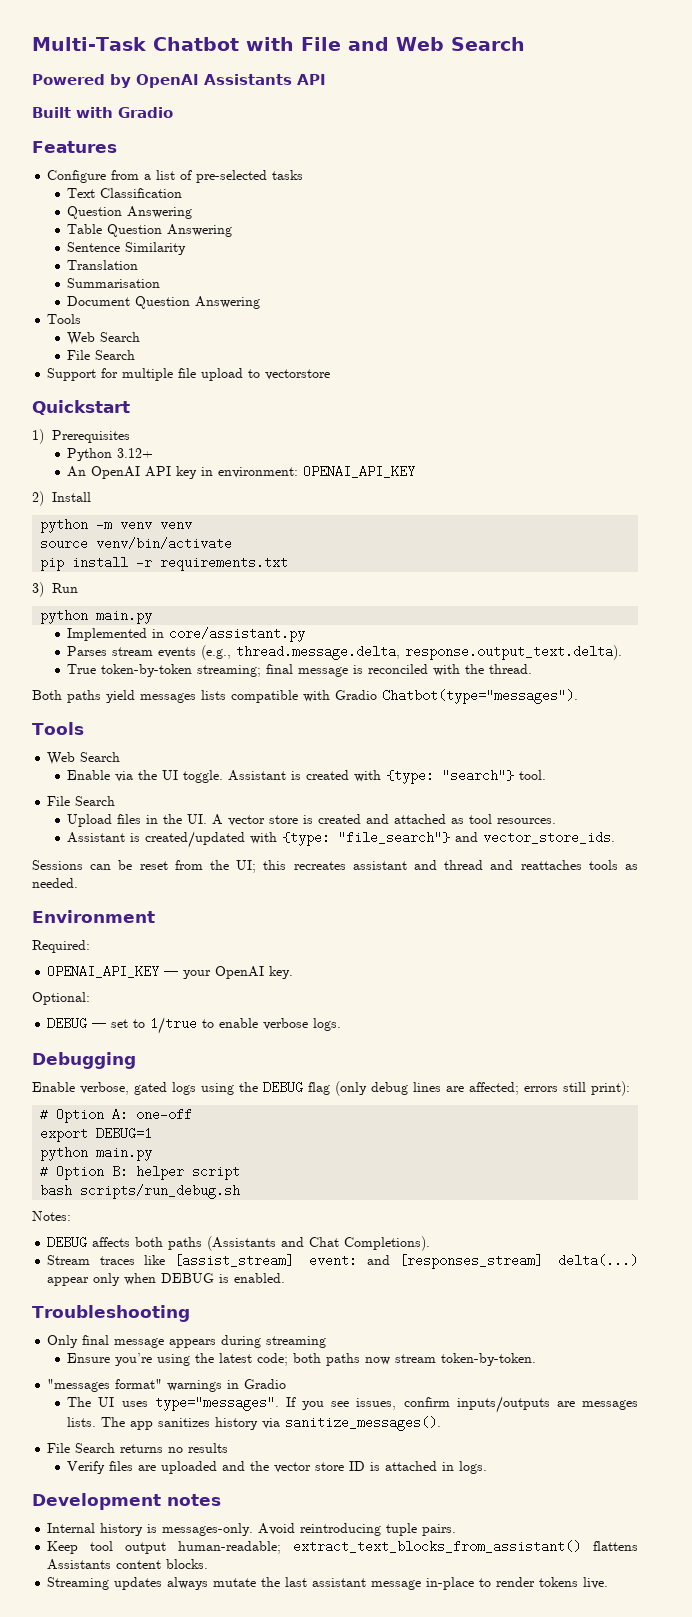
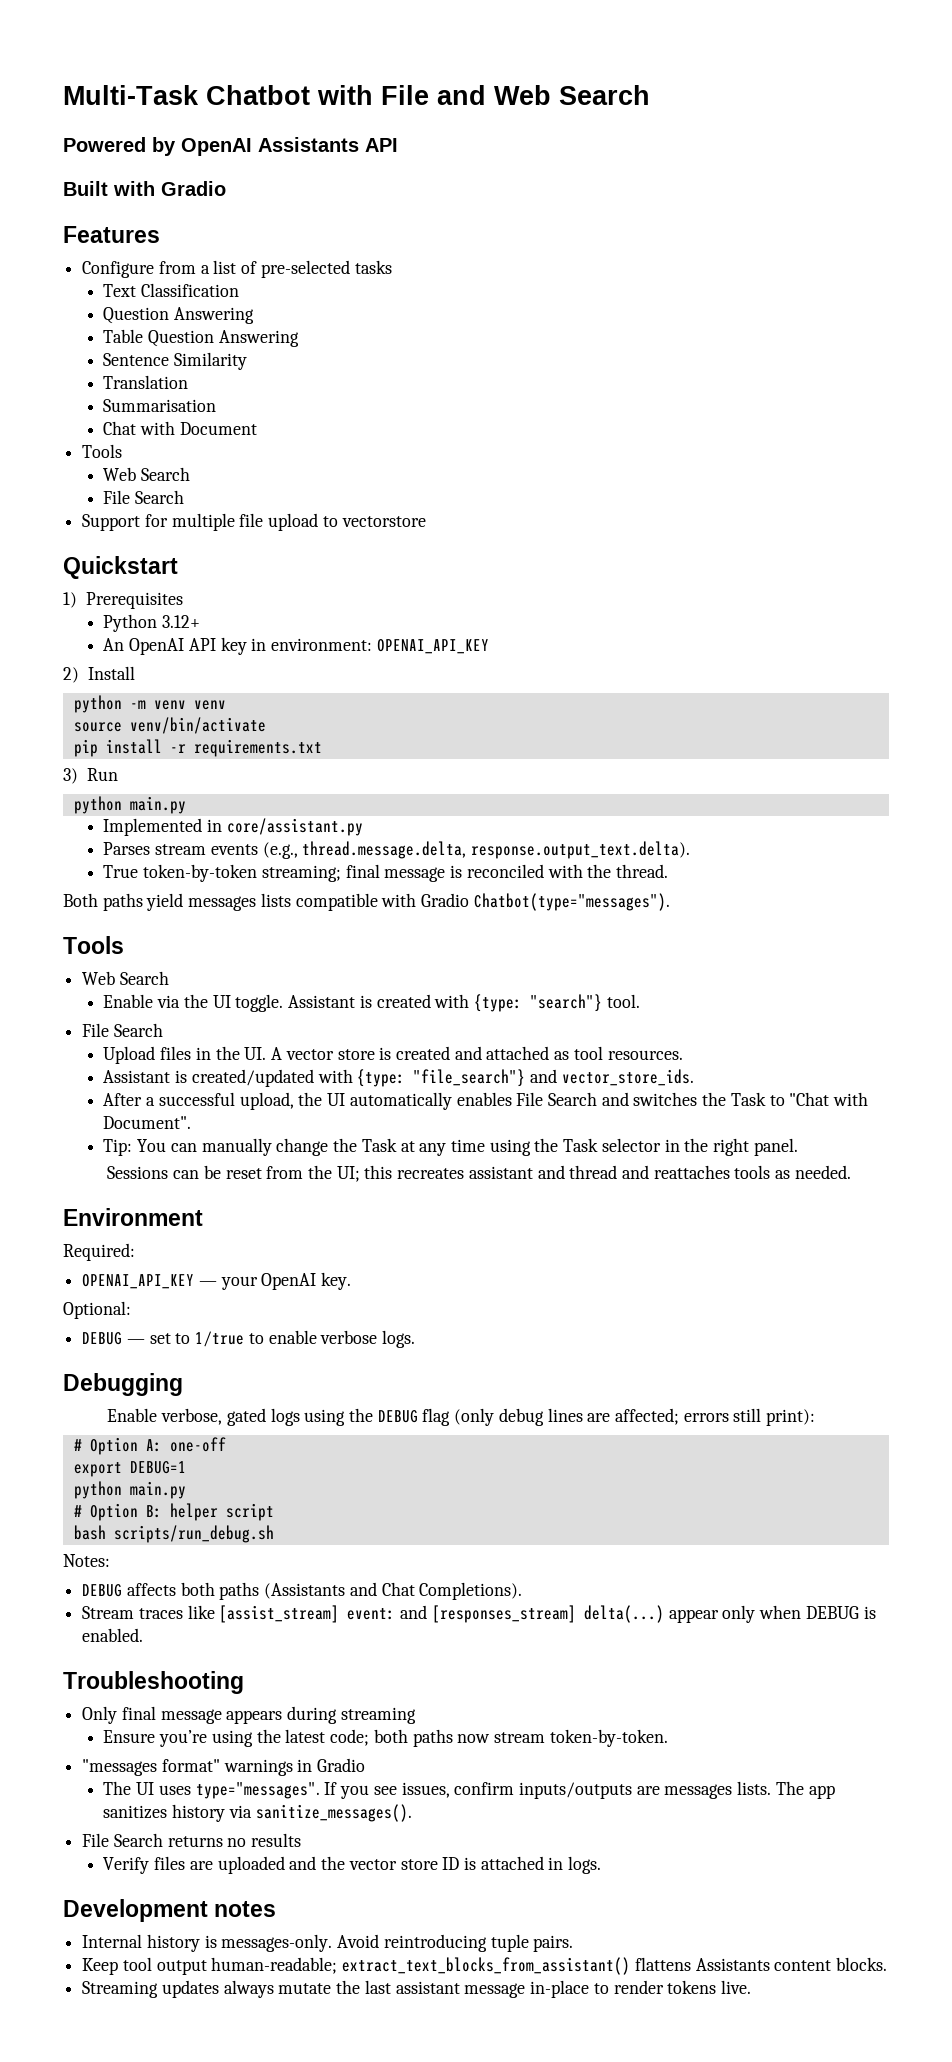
(161, 283) none -> [103,421,176,435] Chat with
[135,296,261,309] Question Answering -> (257, 428) none
(616, 837) none -> [103,1092,869,1110] [103,1116,192,1129] [103,1138,798,1156] // After a successful upload, the UI automatically enables File Search and switches the Task to "Chat with Document". // Tip: You can manually change the Task at any time using the Task selector in the right panel.

